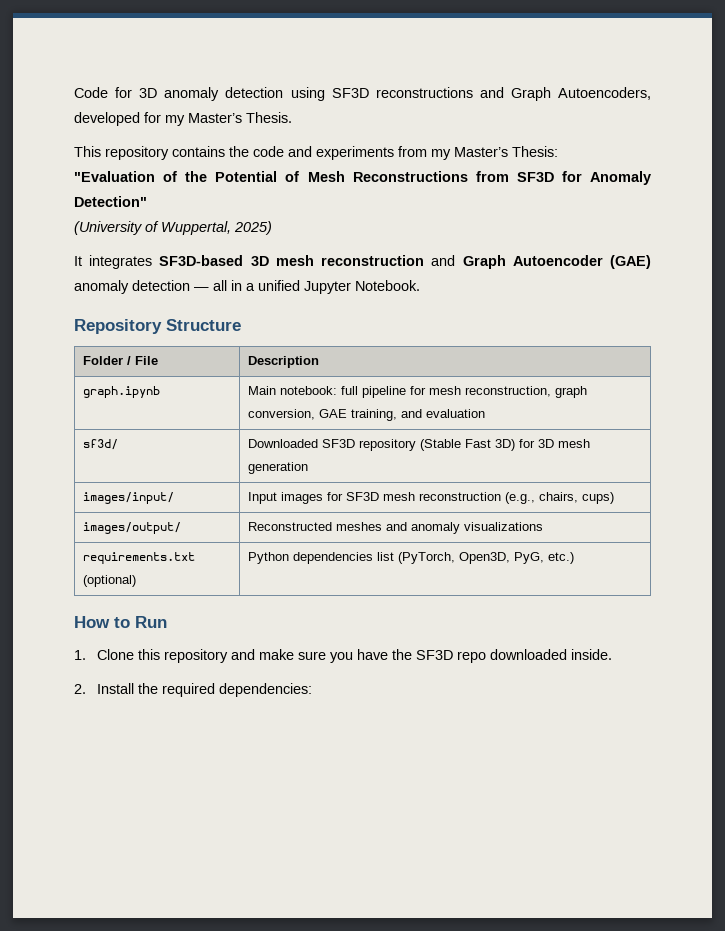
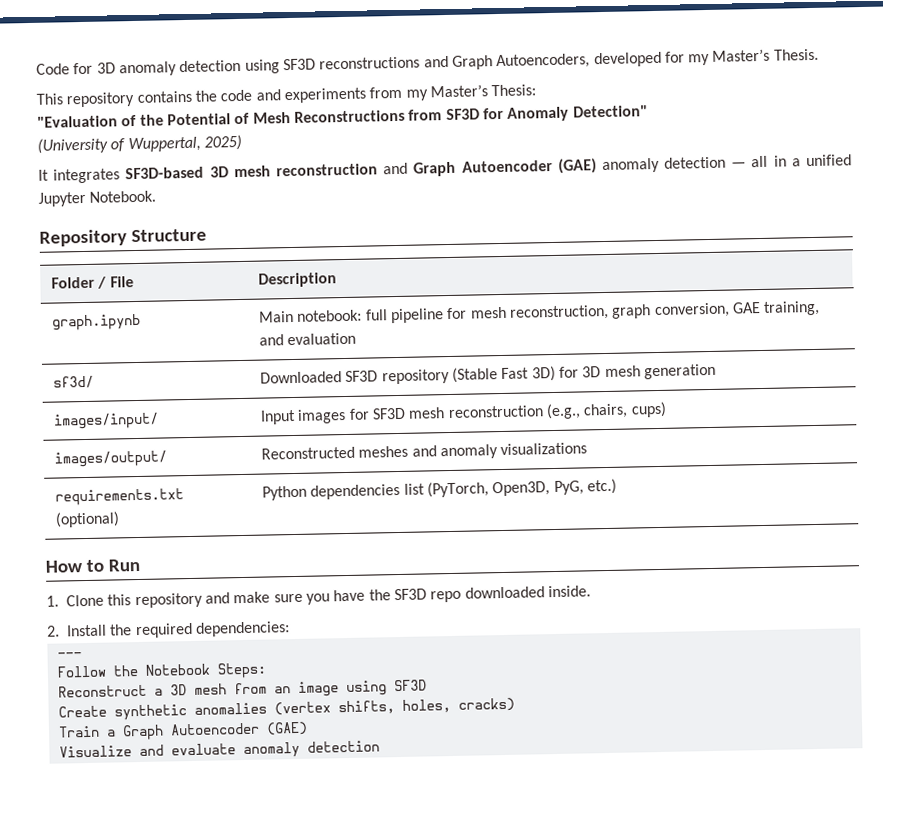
(313, 690) none -> [56,652,82,658] [56,662,267,679] [57,679,427,698] [57,697,515,721] [57,721,308,741] [58,740,380,759] // --- // Follow the Notebook Steps: // Reconstruct a 3D mesh from an image using SF3D // Create synthetic anomalies (vertex shifts, holes, cracks) // Train a Graph Autoencoder (GAE) // Visualize and evaluate anomaly detection

